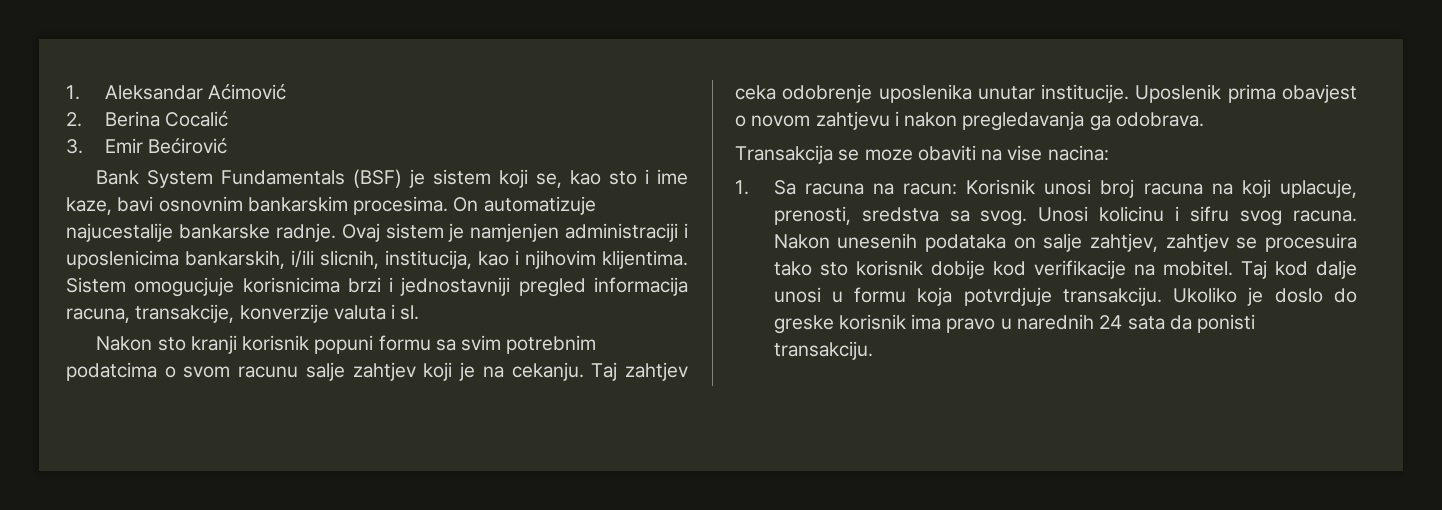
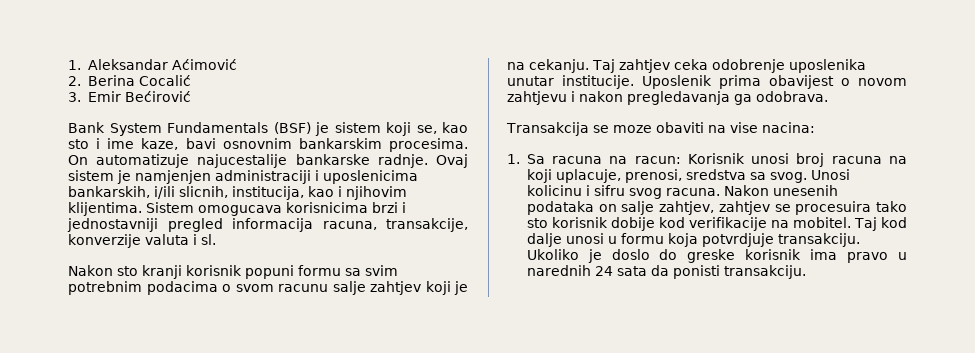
[134,277,235,297] omogucjuje -> [198,205,282,216] omogucava
[66,362,157,381] podatcima -> [146,281,218,295] podacima
[1282,84,1357,103] obavjest -> [769,75,834,89] obavijest
[773,206,851,225] prenosti, -> [624,169,682,183] prenosi,

